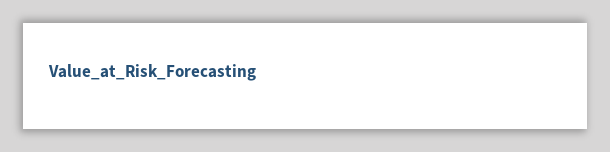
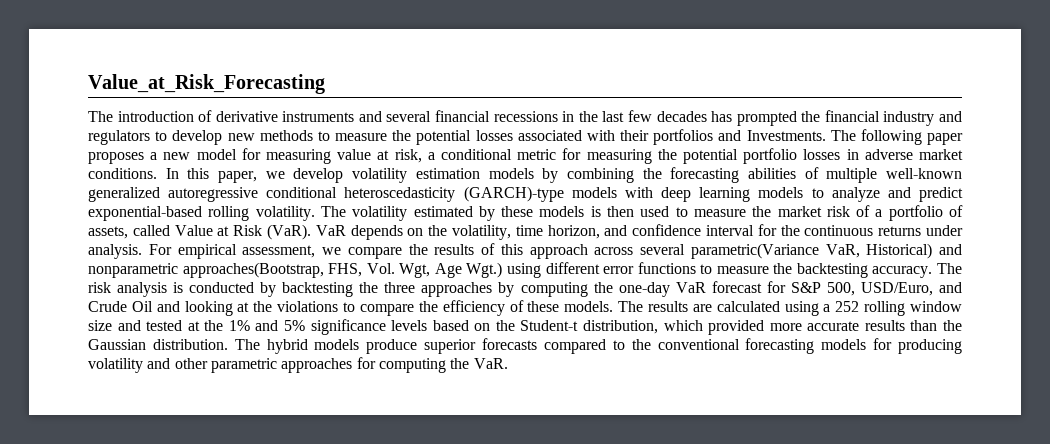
(256, 72) none -> [88,110,962,126] [88,129,963,145] [88,148,964,164] [88,167,962,183] [88,186,964,202] [88,205,963,221] [88,224,963,240] [88,243,962,259] [88,262,962,278] [88,281,963,297] [88,300,963,316] [88,319,962,335] [88,338,963,354] [88,357,508,373] // The introduction of derivative instruments and several financial recessions in the last few decades has prompted the financial industry and regulators to develop new methods to measure the potential losses associated with their portfolios and Investments. The following paper proposes a new model for measuring value at risk, a conditional metric for measuring the potential portfolio losses in adverse market conditions. In this paper, we develop volatility estimation models by combining the forecasting abilities of multiple well-known generalized autoregressive conditional heteroscedasticity (GARCH)-type models with deep learning models to analyze and predict exponential-based rolling volatility. The volatility estimated by these models is then used to measure the market risk of a portfolio of assets, called Value at Risk (VaR). VaR depends on the volatility, time horizon, and confidence interval for the continuous returns under analysis. For empirical assessment, we compare the results of this approach across several parametric(Variance VaR, Historical) and nonparametric approaches(Bootstrap, FHS, Vol. Wgt, Age Wgt.) using different error functions to measure the backtesting accuracy. The risk analysis is conducted by backtesting the three approaches by computing the one-day VaR forecast for S&P 500, USD/Euro, and Crude Oil and looking at the violations to compare the efficiency of these models. The results are calculated using a 252 rolling window size and tested at the 1% and 5% significance levels based on the Student-t distribution, which provided more accurate results than the Gaussian distribution. The hybrid models produce superior forecasts compared to the conventional forecasting models for producing volatility and other parametric approaches for computing the VaR.

